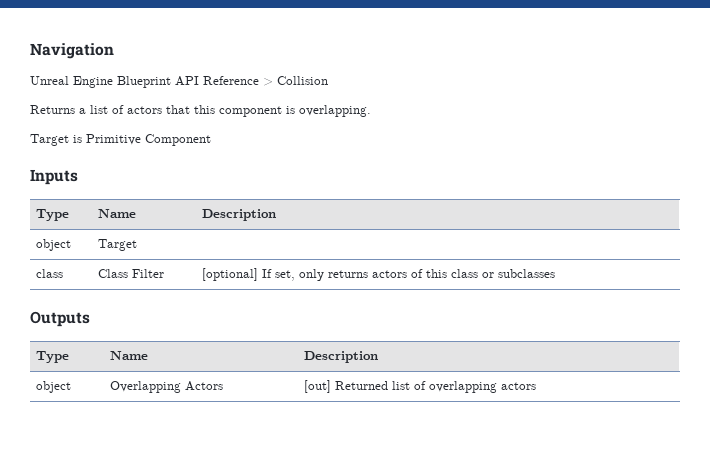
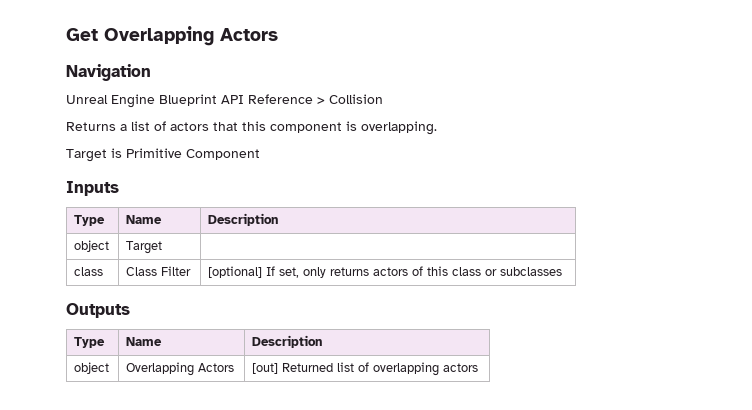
(30, 51) none -> [66,26,278,46] Get Overlapping Actors //

